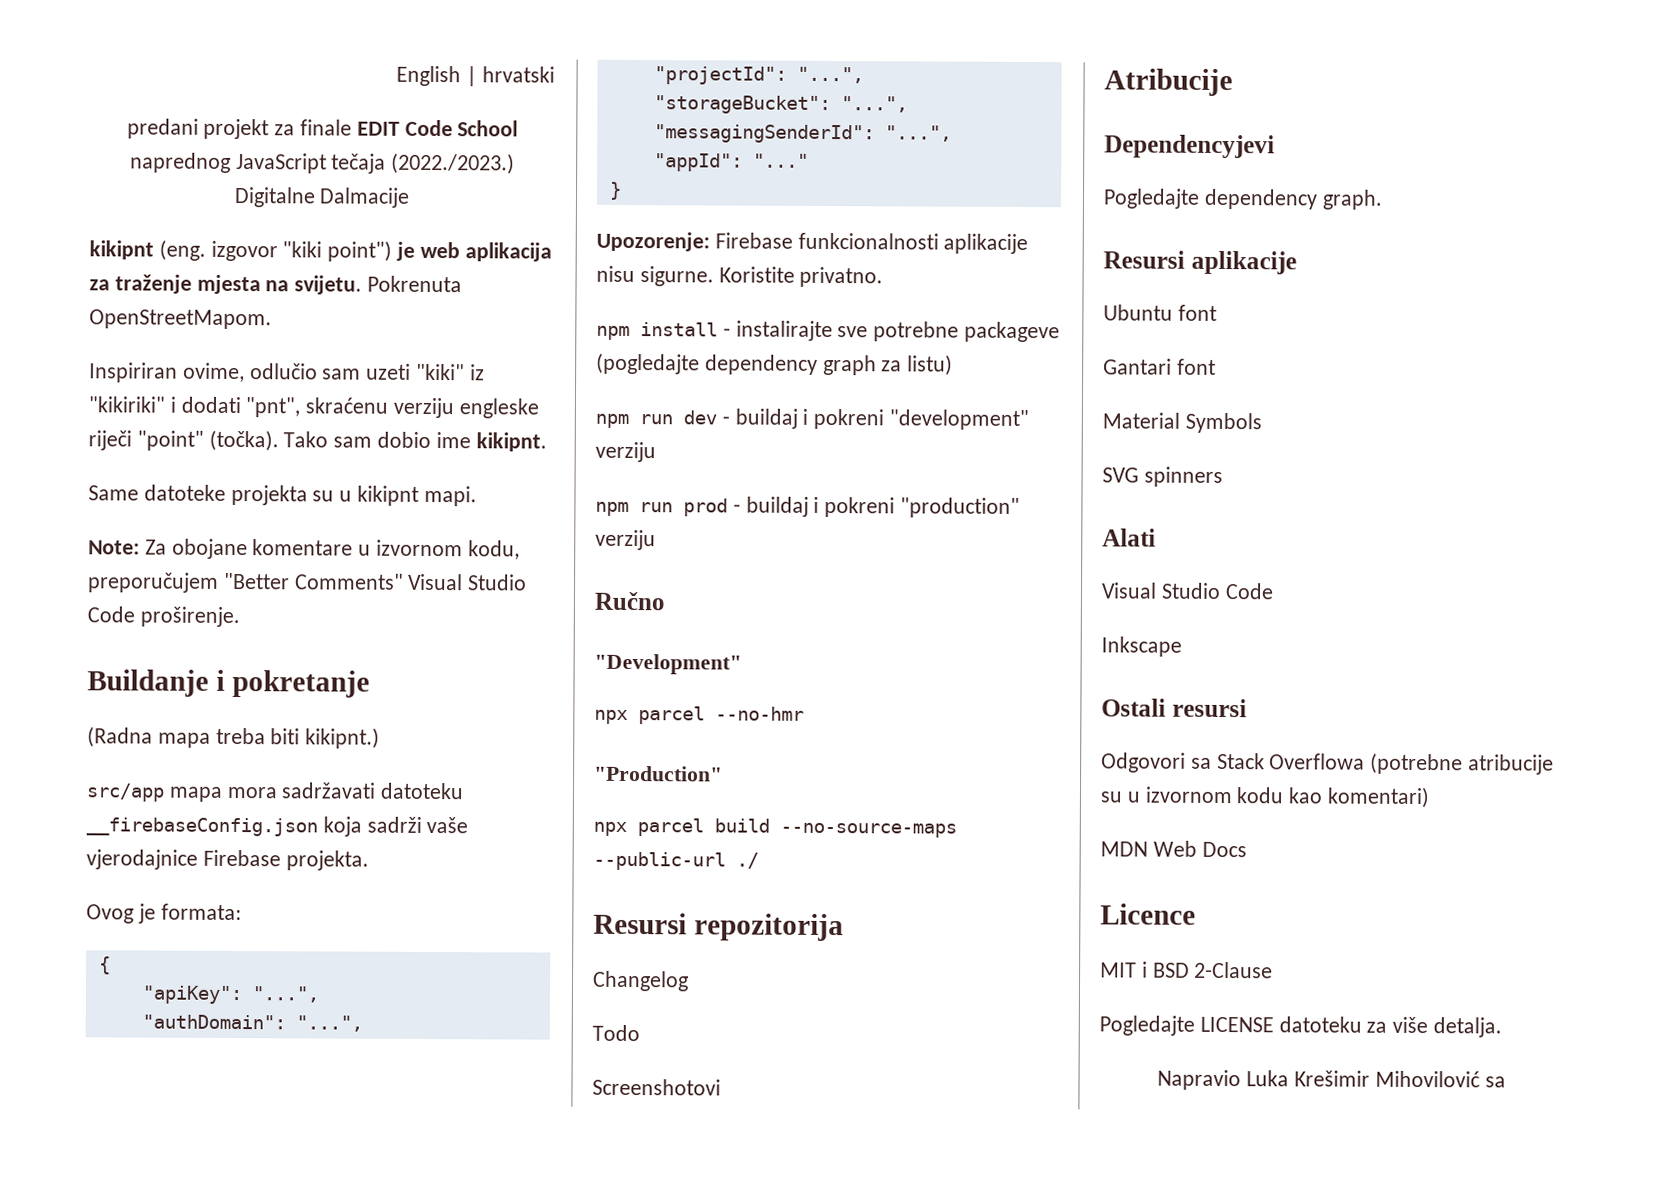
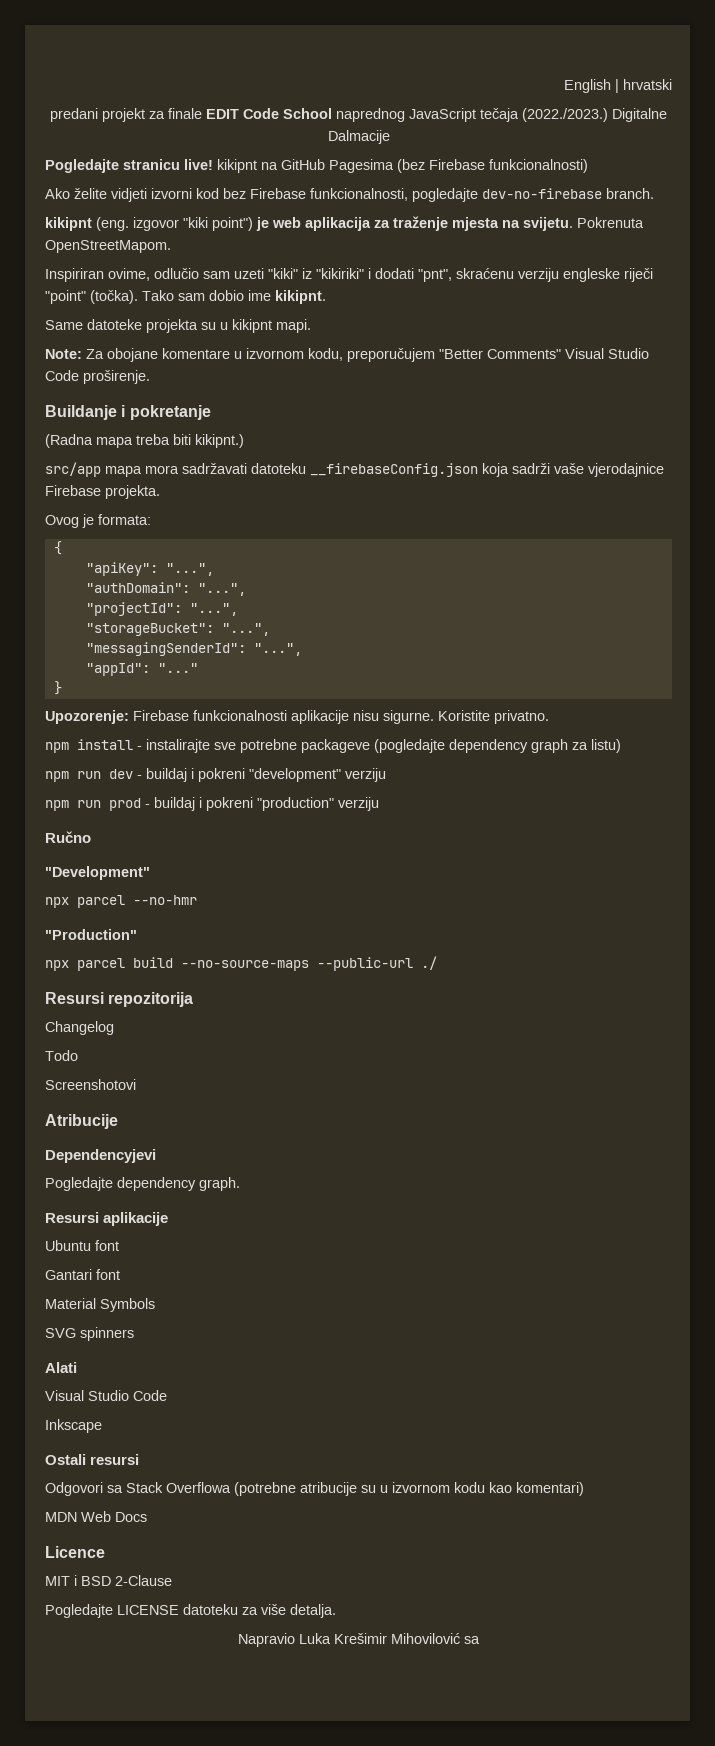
(411, 197) none -> [45,159,588,173] [45,188,654,202] // Pogledajte stranicu live! kikipnt na GitHub Pagesima (bez Firebase funkcionalnosti) // Ako želite vidjeti izvorni kod bez Firebase funkcionalnosti, pogledajte dev-no-firebase branch.

